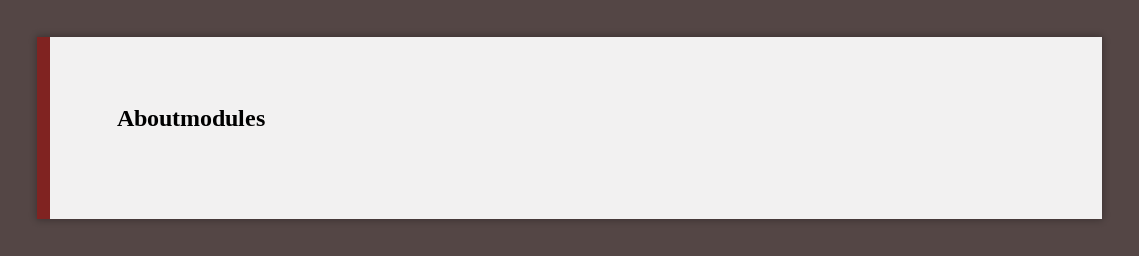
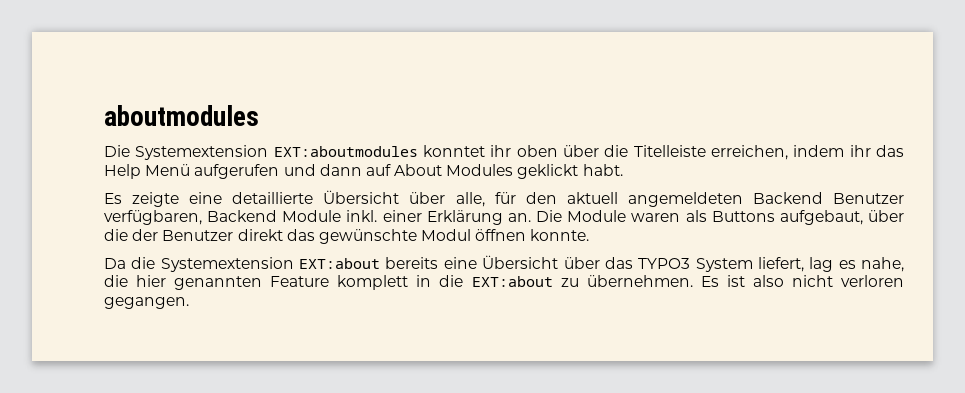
[117,110,265,126] Aboutmodules -> [104,105,259,126] [104,145,905,160] [104,164,623,179] [104,190,905,207] [104,210,904,225] [104,229,590,244] [104,255,904,272] [104,275,904,290] [104,297,189,309] aboutmodules // Die Systemextension EXT:aboutmodules konntet ihr oben über die Titelleiste erreichen, indem ihr das Help Menü aufgerufen und dann auf About Modules geklickt habt. // Es zeigte eine detaillierte Übersicht über alle, für den aktuell angemeldeten Backend Benutzer verfügbaren, Backend Module inkl. einer Erklärung an. Die Module waren als Buttons aufgebaut, über die der Benutzer direkt das gewünschte Modul öffnen konnte. // Da die Systemextension EXT:about bereits eine Übersicht über das TYPO3 System liefert, lag es nahe, die hier genannten Feature komplett in die EXT:about zu übernehmen. Es ist also nicht verloren gegangen.

